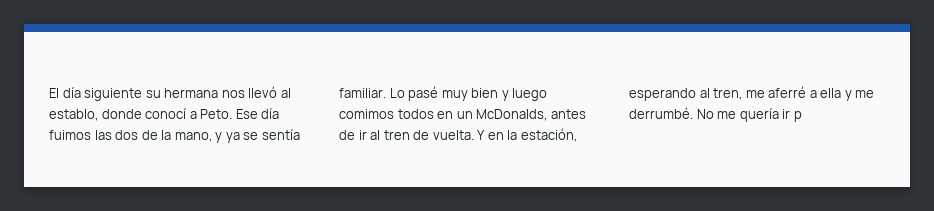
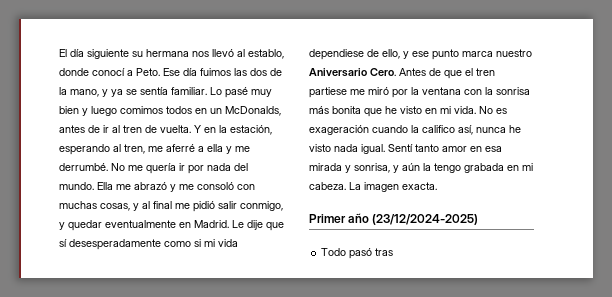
[793,111,802,122] p -> [188,163,248,174] [59,182,255,192] [59,201,283,212] [59,220,284,231] [59,239,238,250] [309,49,532,60] [309,68,495,79] [309,87,530,98] [309,106,507,117] [309,125,521,135] [309,144,502,154] [309,163,533,173] [309,182,437,192] [309,213,479,225] [321,248,394,259] por nada del mundo. Ella me abrazó y me consoló con muchas cosas, y al final me pidió salir conmigo, y quedar eventualmente en Madrid. Le dije que sí desesperadamente como si mi vida dependiese de ello, y ese punto marca nuestro Aniversario Cero. Antes de que el tren partiese me miró por la ventana con la sonrisa más bonita que he visto en mi vida. No es exageración cuando la califico así, nunca he visto nada igual. Sentí tanto amor en esa mirada y sonrisa, y aún la tengo grabada en mi cabeza. La imagen exacta. // Primer año (23/12/2024-2025) // Todo pasó tras

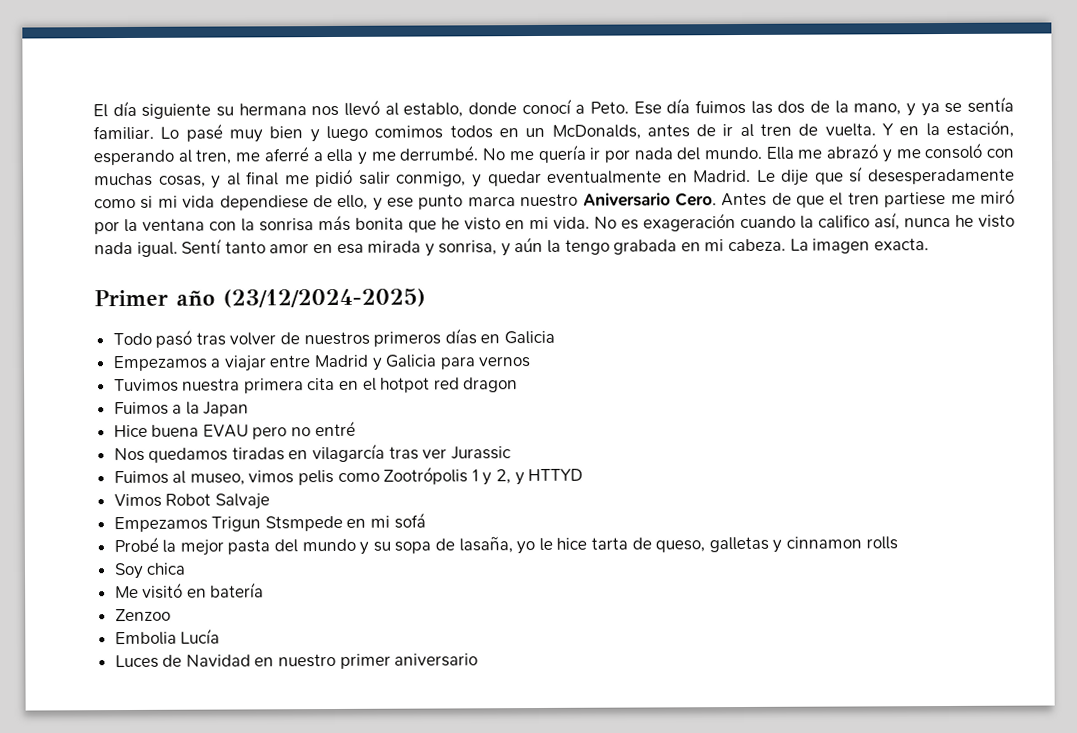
(394, 252) none -> [229,328,556,347] [112,354,532,372] [113,377,519,394] [113,401,250,417] [113,420,356,440] [113,443,511,463] [113,466,584,486] [113,493,270,510] [113,512,426,533] [113,536,898,556] [113,562,187,580] [114,582,265,599] [114,608,171,622] [114,628,221,646] [114,653,479,669] volver de nuestros primeros días en Galicia // Empezamos a viajar entre Madrid y Galicia para vernos // Tuvimos nuestra primera cita en el hotpot red dragon // Fuimos a la Japan // Hice buena EVAU pero no entré // Nos quedamos tiradas en vilagarcía tras ver Jurassic // Fuimos al museo, vimos pelis como Zootrópolis 1 y 2, y HTTYD // Vimos Robot Salvaje // Empezamos Trigun Stsmpede en mi sofá // Probé la mejor pasta del mundo y su sopa de lasaña, yo le hice tarta de queso, galletas y cinnamon rolls // Soy chica // Me visitó en batería // Zenzoo // Embolia Lucía // Luces de Navidad en nuestro primer aniversario

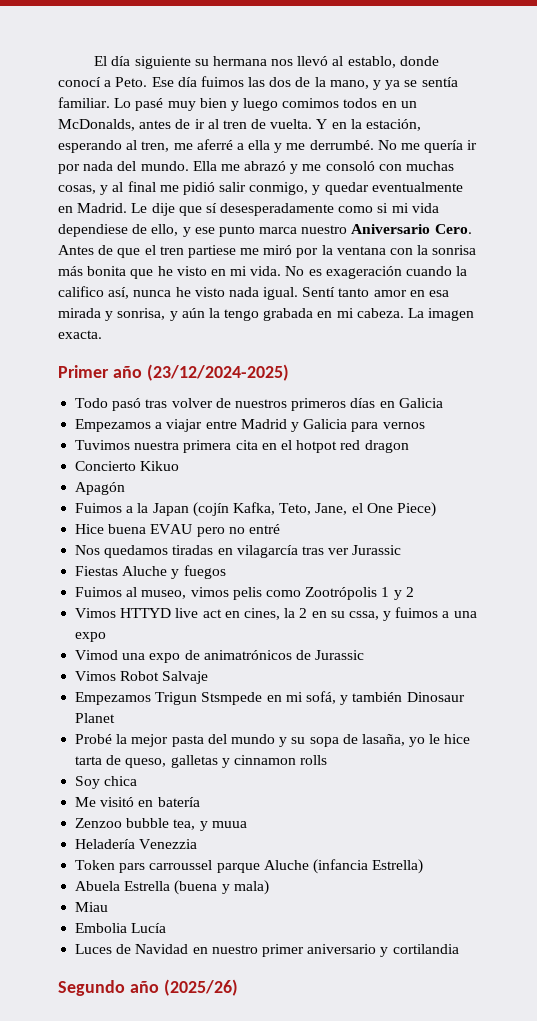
(519, 385) none -> [75,461,180,471] [75,482,126,495] // Concierto Kikuo // Apagón
(250, 409) none -> [192,502,436,517] (cojín Kafka, Teto, Jane, el One Piece)
(511, 453) none -> [75,565,226,579] // Fiestas Aluche y fuegos
[496,468,584,486] 2, y HTTYD -> [405,587,414,597] [75,607,477,621] [75,632,107,642] [75,650,365,663] 2 // Vimos HTTYD live act en cines, la 2 en su cssa, y fuimos a una expo // Vimod una expo de animatrónicos de Jurassic
[393,512,426,529] sofá -> [305,691,465,705] [75,713,116,723] sofá, y también Dinosaur Planet
(171, 615) none -> [126,818,247,831] [75,839,198,849] [75,859,424,874] [75,880,269,895] [75,902,109,912] bubble tea, y muua // Heladería Venezzia // Token pars carroussel parque Aluche (infancia Estrella) // Abuela Estrella (buena y mala) // Miau
(479, 660) none -> [380,944,459,957] [58,979,238,996] y cortilandia // Segundo año (2025/26)

